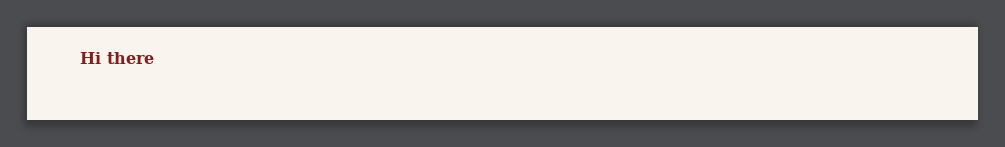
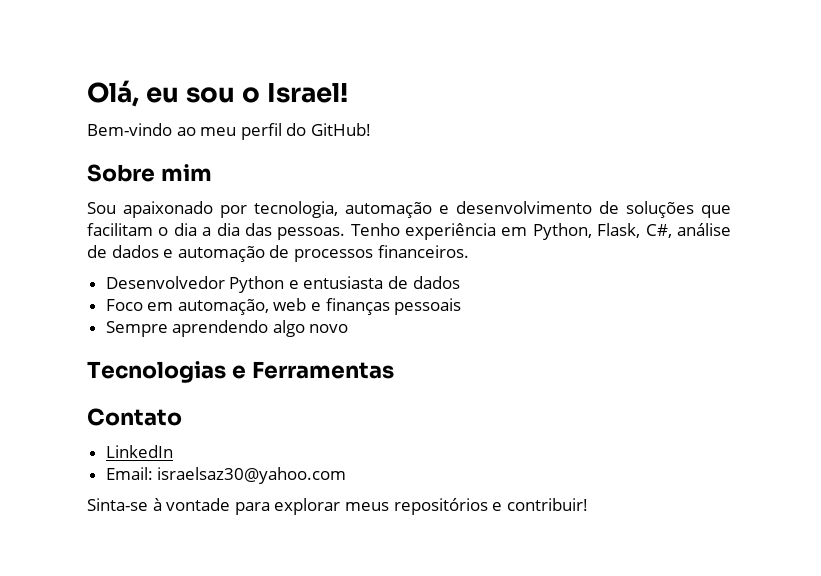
[80,52,154,64] Hi there -> [87,80,349,107] [87,123,371,140] [87,164,212,182] [87,201,731,218] [87,223,731,240] [87,245,469,262] [105,276,460,293] [105,298,462,315] [105,320,349,337] [87,361,394,383] [87,408,182,426] [105,445,173,458] [105,467,347,484] [87,498,588,515] Olá, eu sou o Israel! // Bem-vindo ao meu perfil do GitHub! // Sobre mim // Sou apaixonado por tecnologia, automação e desenvolvimento de soluções que facilitam o dia a dia das pessoas. Tenho experiência em Python, Flask, C#, análise de dados e automação de processos financeiros. // Desenvolvedor Python e entusiasta de dados // Foco em automação, web e finanças pessoais // Sempre aprendendo algo novo // Tecnologias e Ferramentas // Contato // LinkedIn // Email: israelsaz30@yahoo.com // Sinta-se à vontade para explorar meus repositórios e contribuir!

